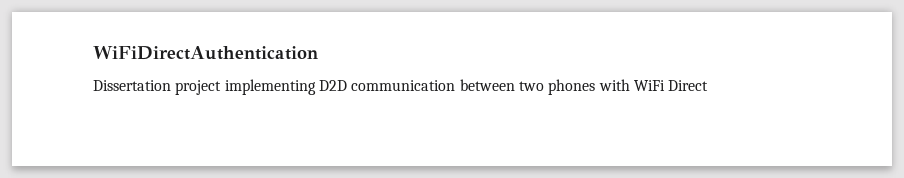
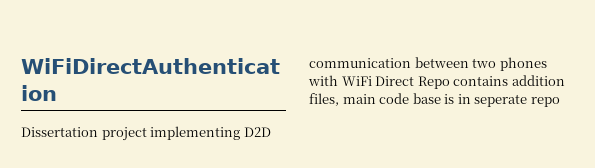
(709, 85) none -> [417,75,565,89] [309,93,560,107] Repo contains addition files, main code base is in seperate repo

